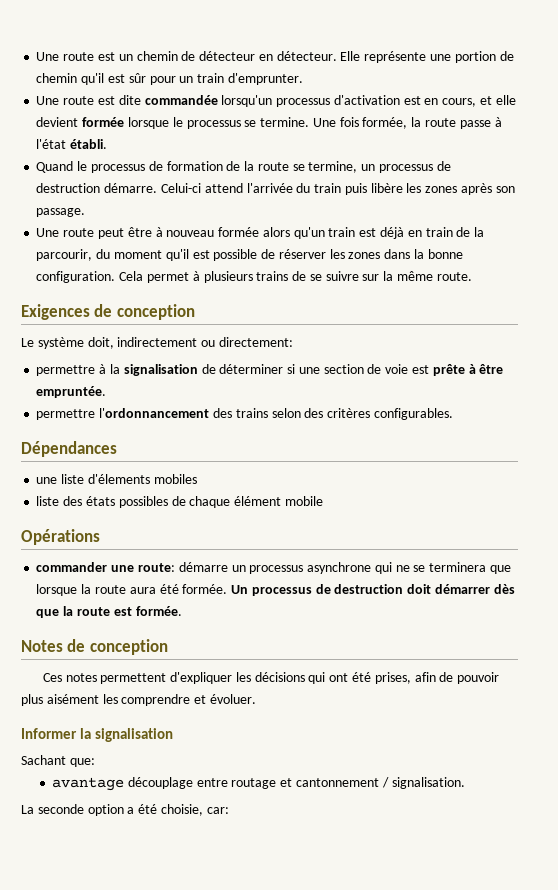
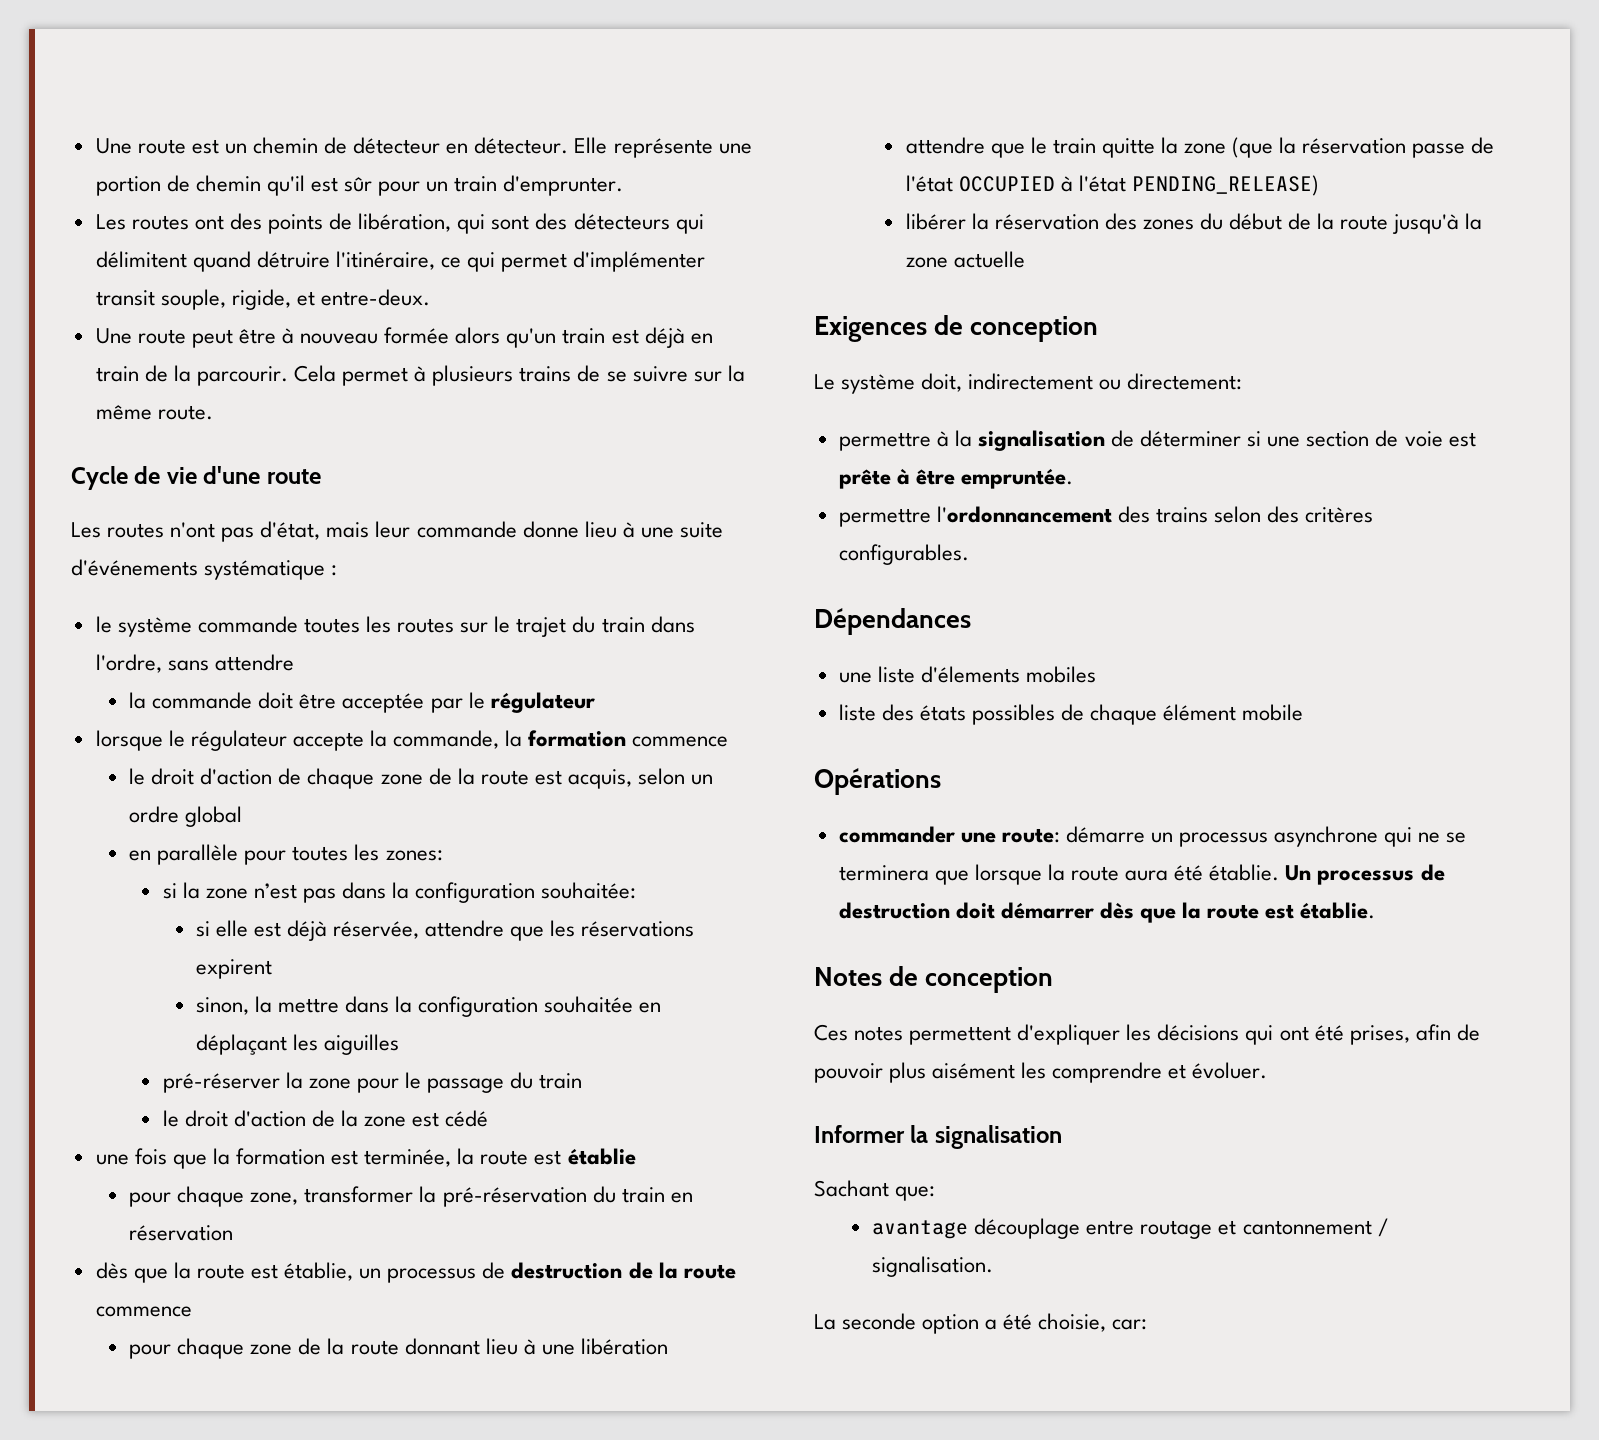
[36,95,516,107] [36,117,502,129] [36,139,108,149] [36,161,451,173] [36,183,515,195] [36,208,86,217] Une route est dite commandée lorsqu'un processus d'activation est en cours, et elle devient formée lorsque le processus se termine. Une fois formée, la route passe à l'état établi. // Quand le processus de formation de la route se termine, un processus de destruction démarre. Celui-ci attend l'arrivée du train puis libère les zones après son passage. -> [95,213,704,234] [95,251,706,272] [95,289,431,310] Les routes ont des points de libération, qui sont des détecteurs qui délimitent quand détruire l'itinéraire, ce qui permet d'implémenter transit souple, rigide, et entre-deux.
[36,249,463,261] [36,271,116,283] parcourir, du moment qu'il est possible de réserver les zones dans la bonne configuration. -> [196,366,288,386] parcourir.
(472, 276) none -> [71,466,321,490] [71,521,723,542] [71,559,338,580] [95,616,695,637] [95,654,294,673] [129,692,595,713] [95,730,729,751] [129,768,714,789] [129,806,243,827] [129,844,443,865] [162,882,637,903] [195,920,695,941] [195,959,272,979] [195,996,662,1017] [195,1034,400,1055] [162,1072,583,1093] [162,1110,489,1127] [95,1148,636,1169] [129,1186,693,1207] [129,1225,234,1241] [95,1262,736,1283] [95,1306,192,1317] [129,1338,668,1359] [905,137,1495,158] [905,175,1319,196] [905,213,1483,234] [905,251,1025,268] // Cycle de vie d'une route // Les routes n'ont pas d'état, mais leur commande donne lieu à une suite d'événements systématique : // le système commande toutes les routes sur le trajet du train dans l'ordre, sans attendre // la commande doit être acceptée par le régulateur // lorsque le régulateur accepte la commande, la formation commence // le droit d'action de chaque zone de la route est acquis, selon un ordre global // en parallèle pour toutes les zones: // si la zone n’est pas dans la configuration souhaitée: // si elle est déjà réservée, attendre que les réservations expirent // sinon, la mettre dans la configuration souhaitée en déplaçant les aiguilles // pré-réserver la zone pour le passage du train // le droit d'action de la zone est cédé // une fois que la formation est terminée, la route est établie // pour chaque zone, transformer la pré-réservation du train en réservation // dès que la route est établie, un processus de destruction de la route commence // pour chaque zone de la route donnant lieu à une libération // attendre que le train quitte la zone (que la réservation passe de l'état OCCUPIED à l'état PENDING_RELEASE) // libérer la réservation des zones du début de la route jusqu'à la zone actuelle
[182,584,228,594] formée. -> [1209,864,1280,881] établie.
[135,606,182,616] formée. -> [1300,902,1376,919] établie.

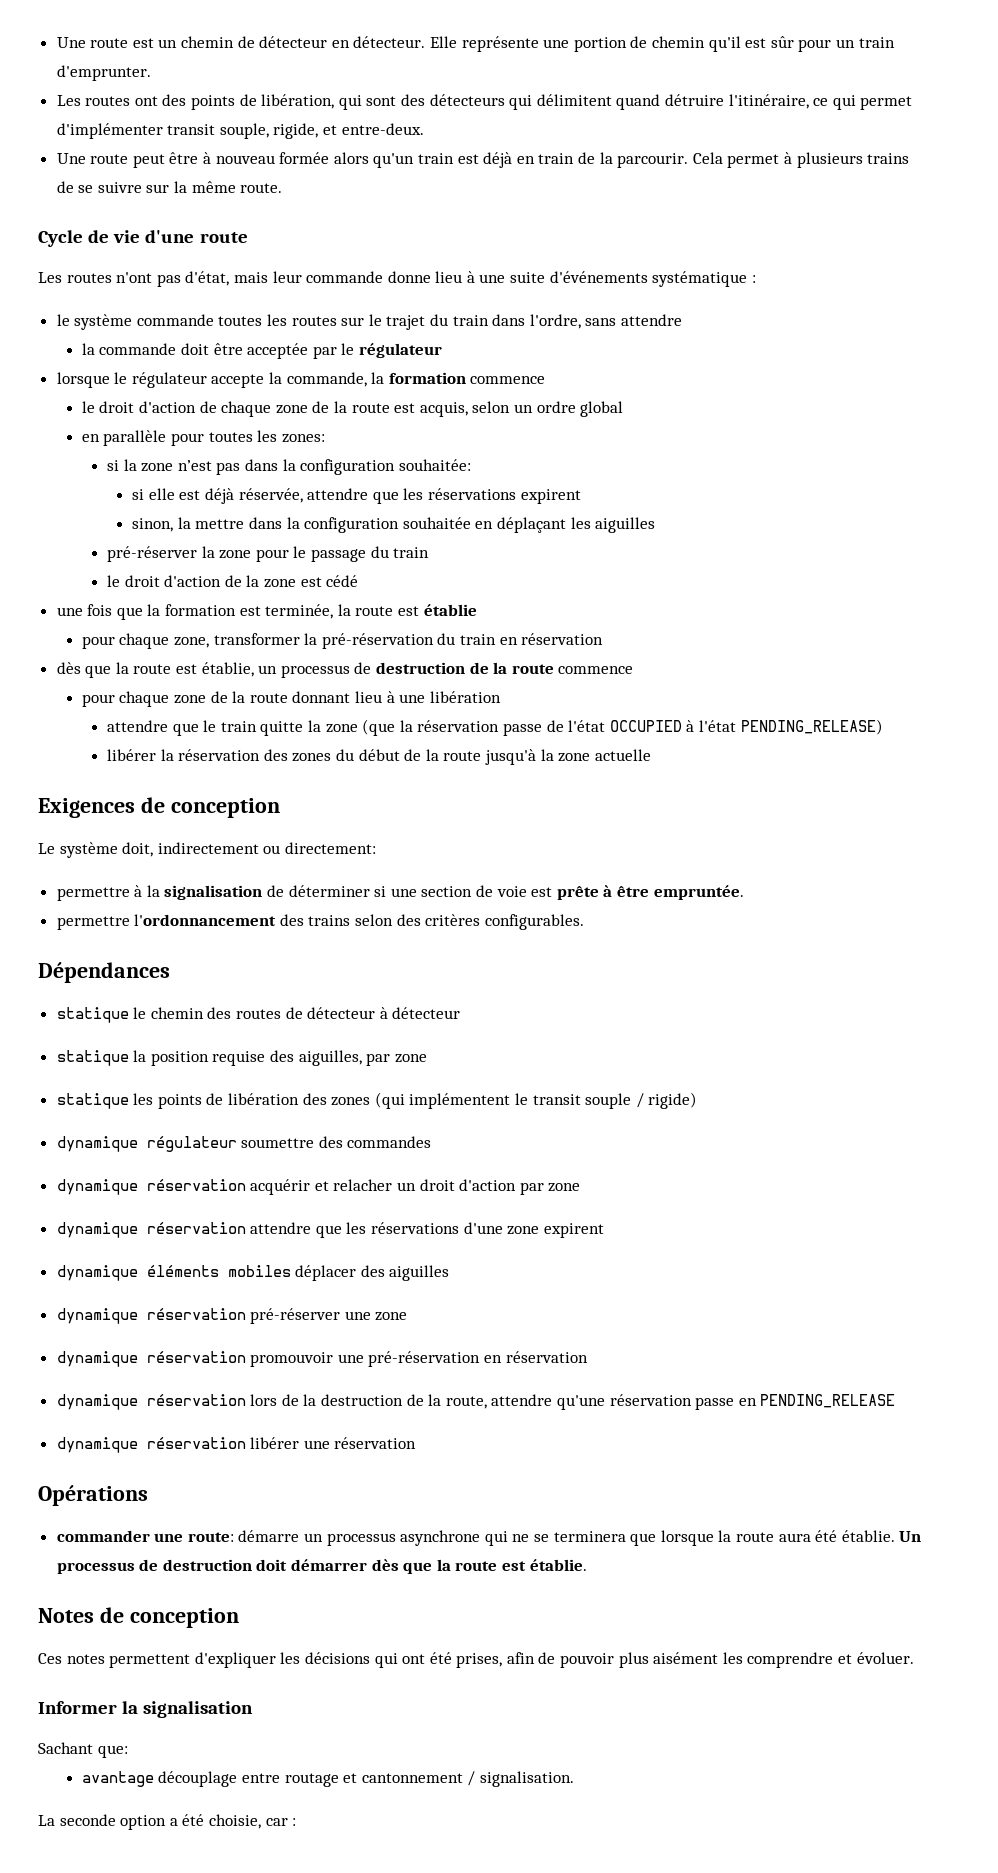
[838,666,1096,683] [838,704,1304,725] une liste d'élements mobiles // liste des états possibles de chaque élément mobile -> [56,1007,461,1023] [56,1050,427,1066] [56,1092,698,1109] [56,1136,432,1152] [56,1179,581,1195] [56,1222,604,1238] [56,1265,450,1281] [56,1308,408,1324] [56,1351,588,1367] [56,1394,896,1410] [56,1437,417,1453] statique le chemin des routes de détecteur à détecteur // statique la position requise des aiguilles, par zone // statique les points de libération des zones (qui implémentent le transit souple / rigide) // dynamique régulateur soumettre des commandes // dynamique réservation acquérir et relacher un droit d'action par zone // dynamique réservation attendre que les réservations d'une zone expirent // dynamique éléments mobiles déplacer des aiguilles // dynamique réservation pré-réserver une zone // dynamique réservation promouvoir une pré-réservation en réservation // dynamique réservation lors de la destruction de la route, attendre qu'une réservation passe en PENDING_RELEASE // dynamique réservation libérer une réservation
[1112,1319,1148,1330] car: -> [265,1818,297,1826] car :

